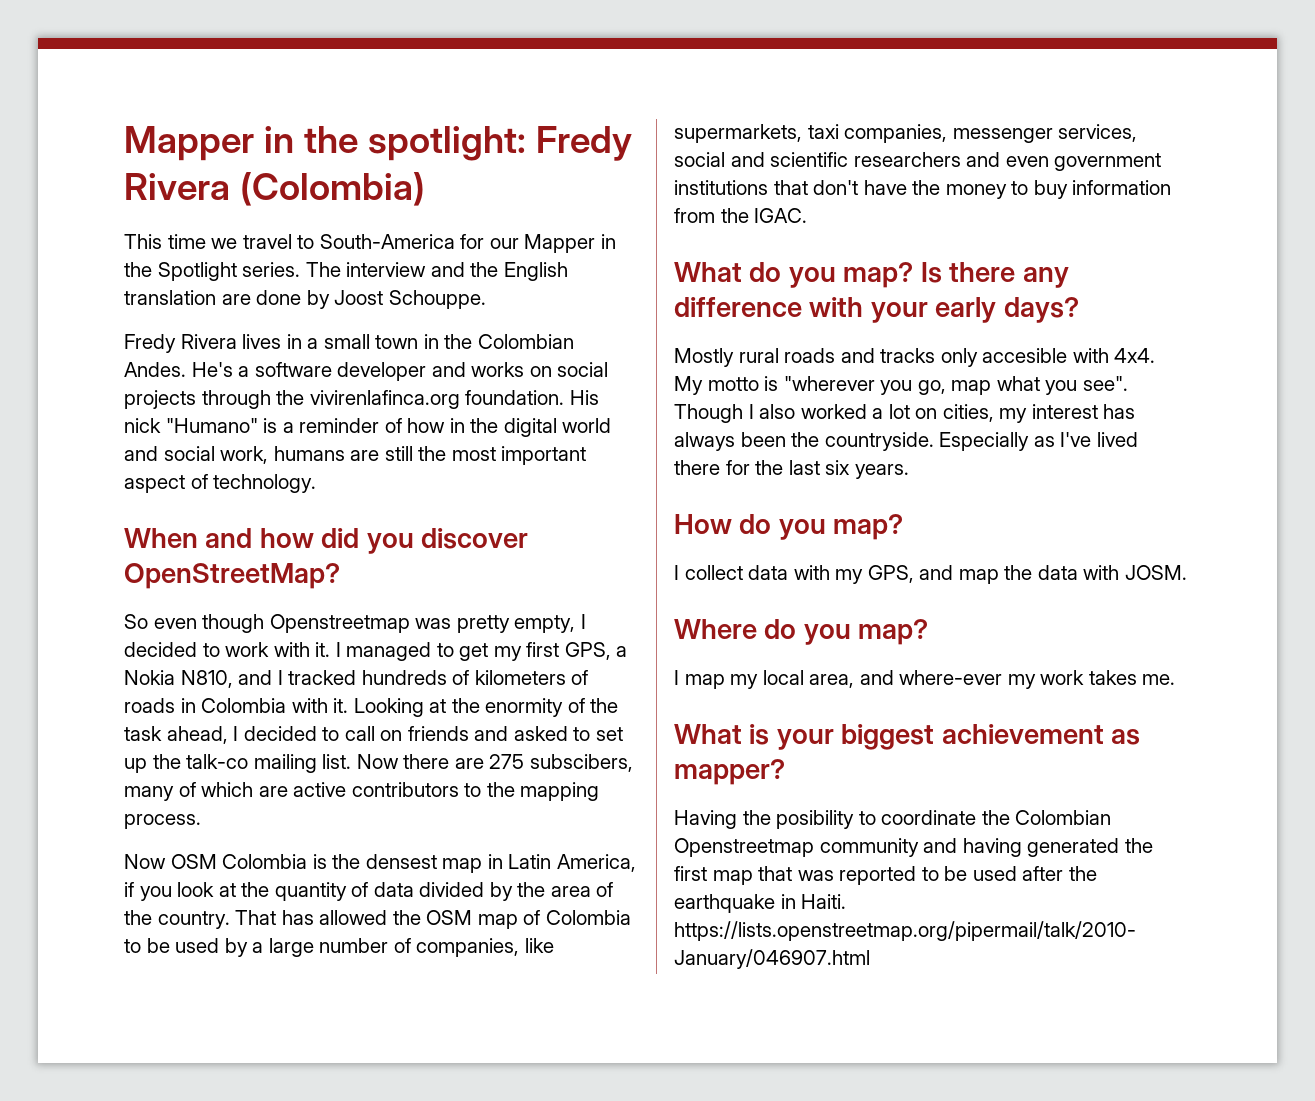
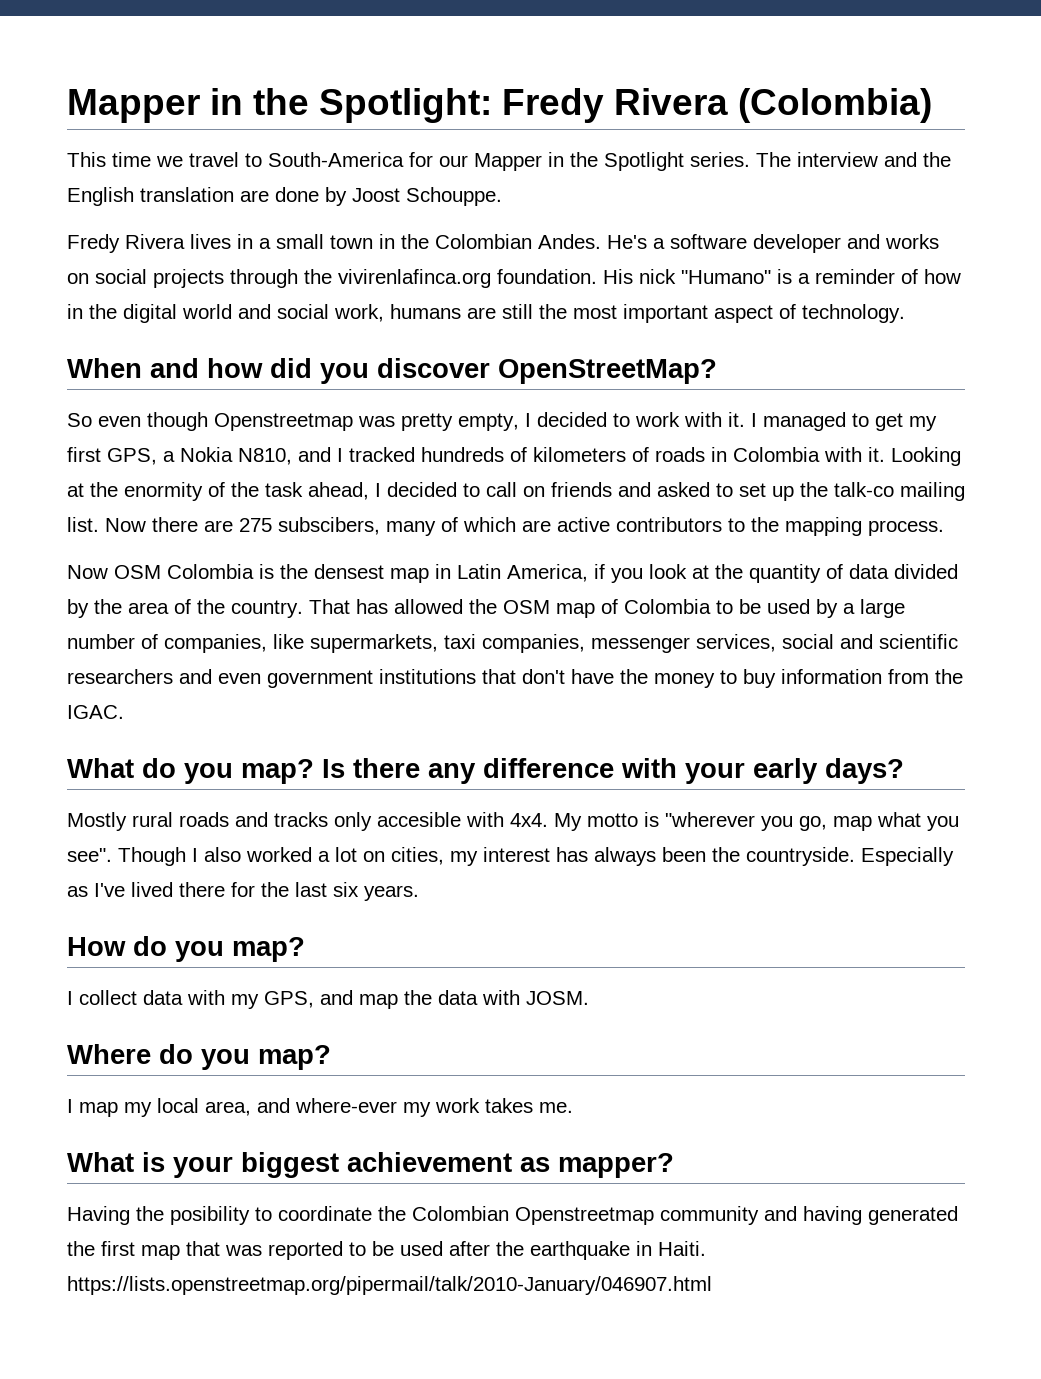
[124,126,526,161] Mapper in the spotlight: -> [67,88,492,123] Mapper in the Spotlight:

